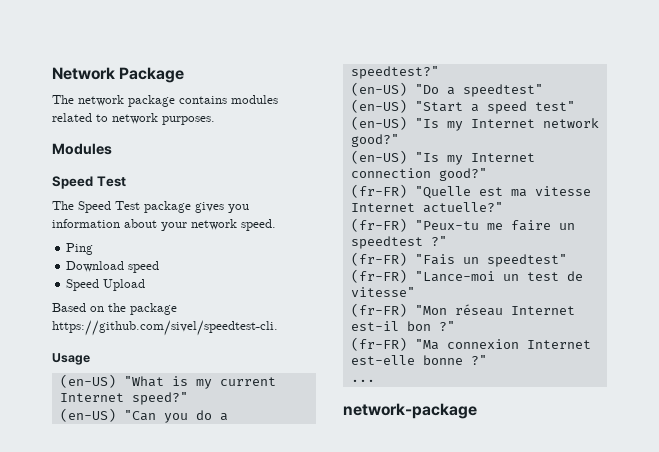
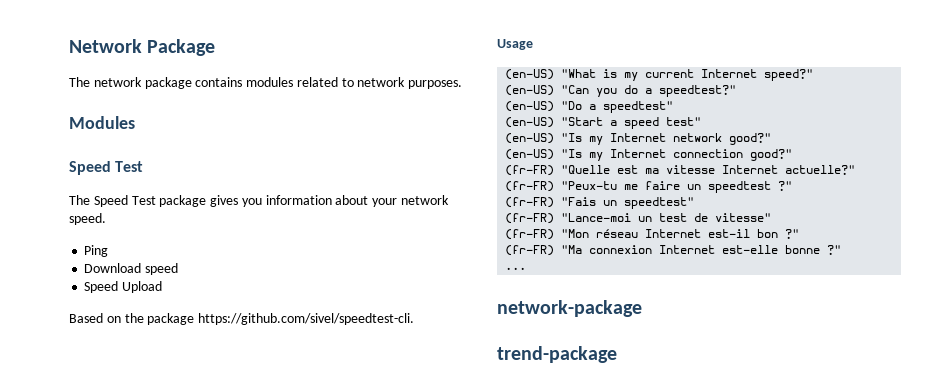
(477, 411) none -> [497,346,617,363] // trend-package

